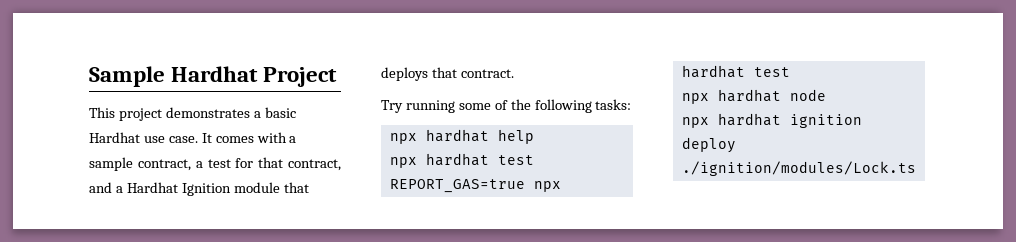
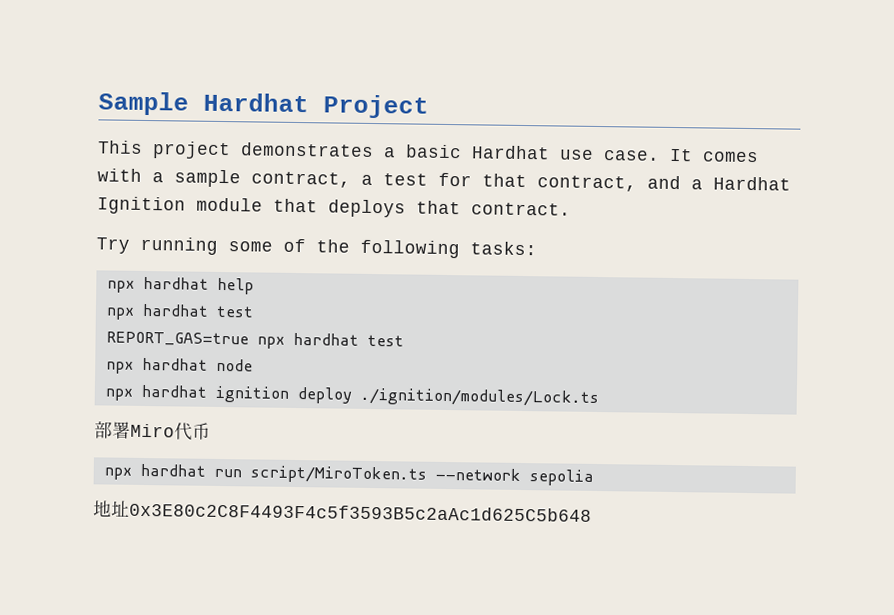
(916, 168) none -> [94,421,211,441] [103,463,594,486] [93,500,592,522] // 部署Miro代币 // npx hardhat run script/MiroToken.ts --network sepolia // 地址0x3E80c2C8F4493F4c5f3593B5c2aAc1d625C5b648

